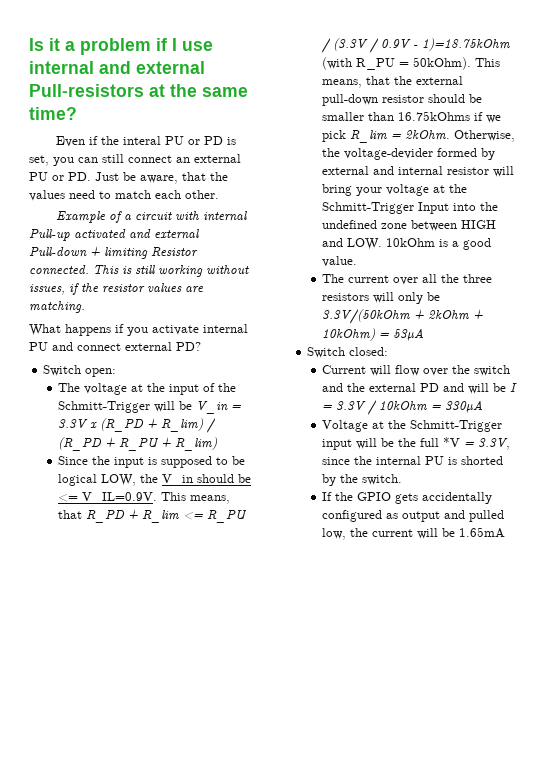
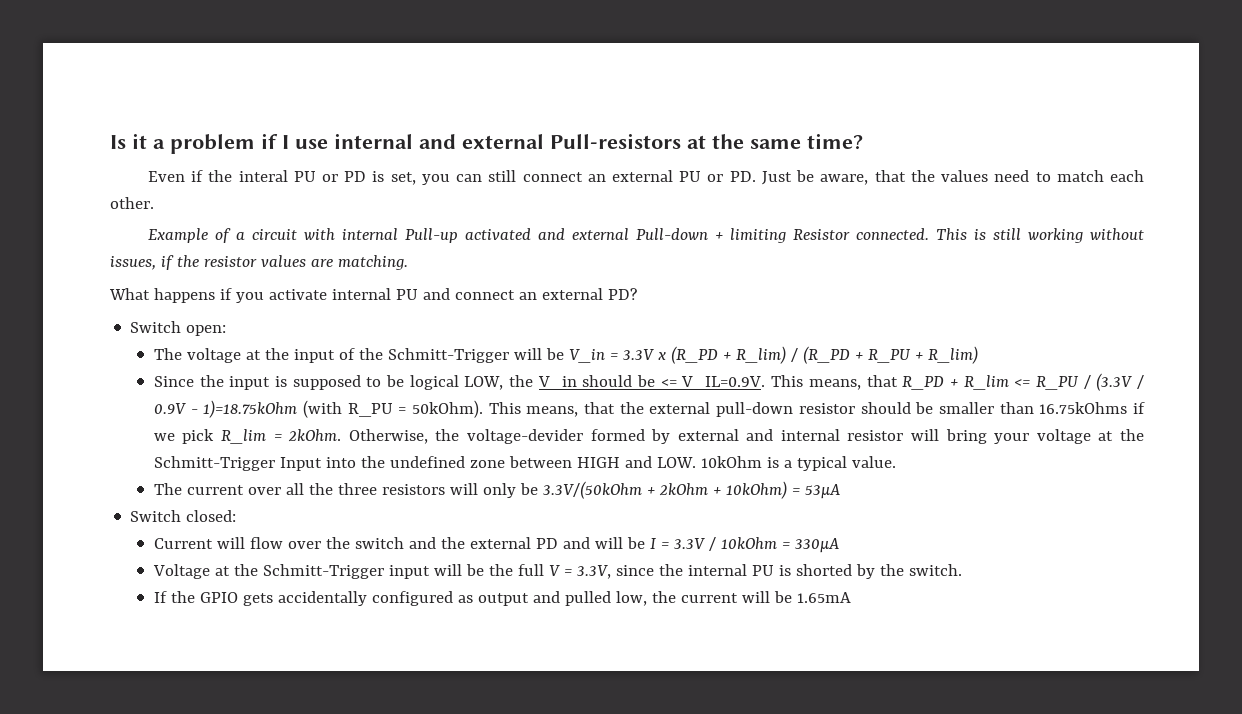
(121, 347) none -> [518,292,537,300] an
[463,238,492,250] good -> [796,456,847,471] typical
[443,437,461,447] *V -> [548,565,560,576] V

